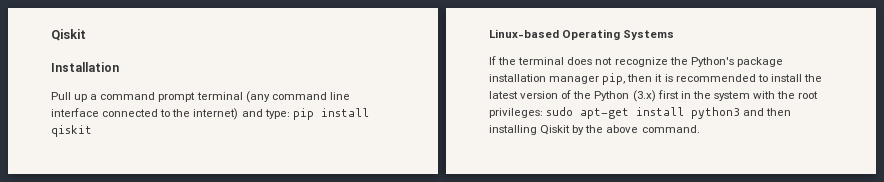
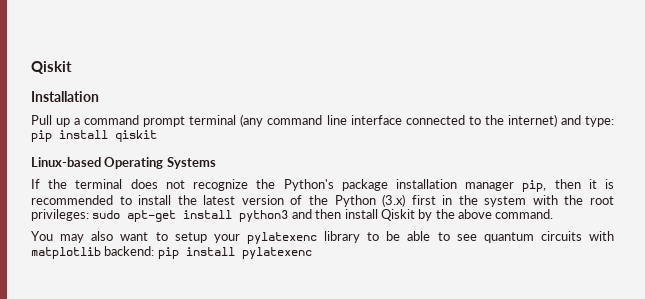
[489,125,537,135] installing -> [344,209,378,219] install
(700, 129) none -> [31,231,614,244] [31,246,312,259] // You may also want to setup your pylatexenc library to be able to see quantum circuits with matplotlib backend: pip install pylatexenc

